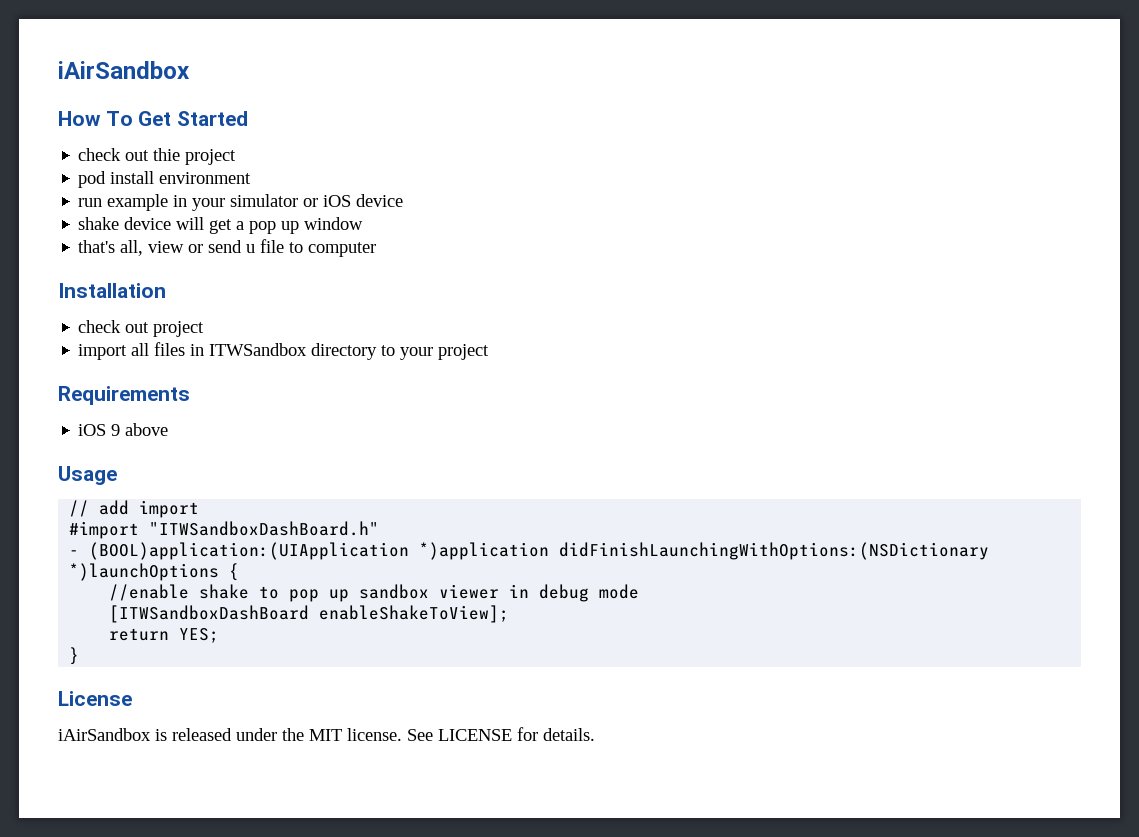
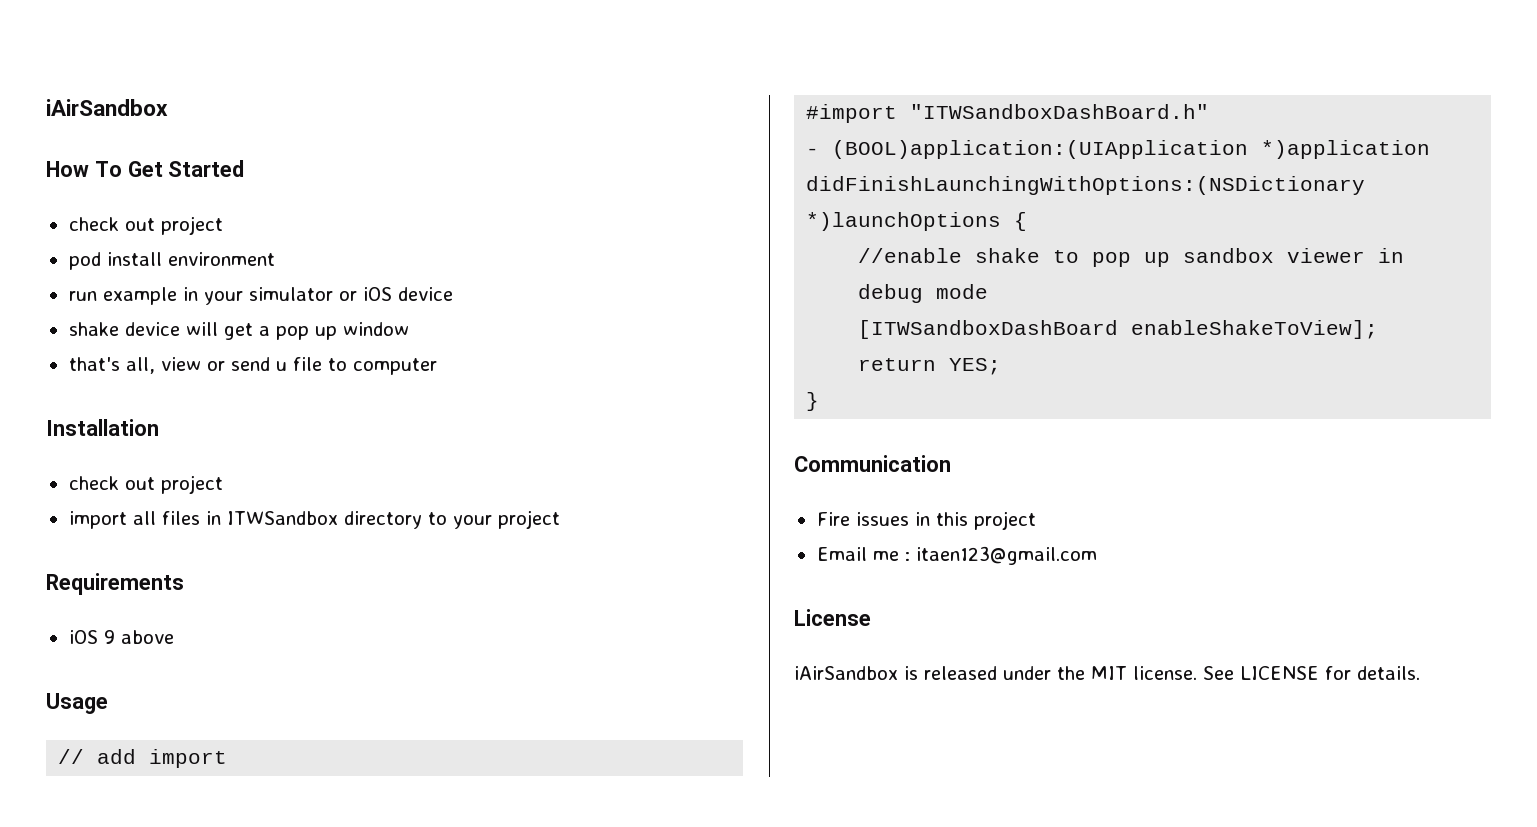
[153,148,181,161] thie -> (155, 224) none
(80, 656) none -> [794,455,951,472] [816,511,1036,530] [816,546,1097,565] // Communication // Fire issues in this project // Email me : itaen123@gmail.com

